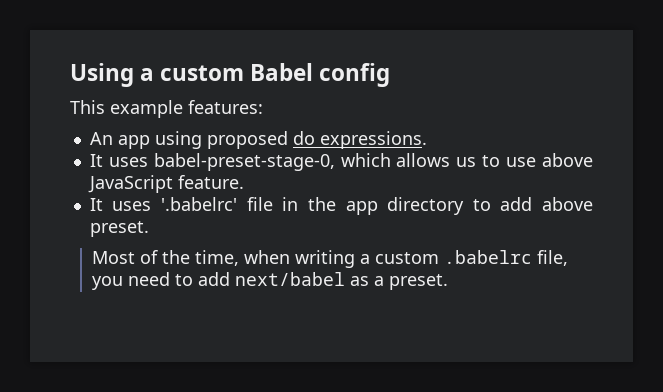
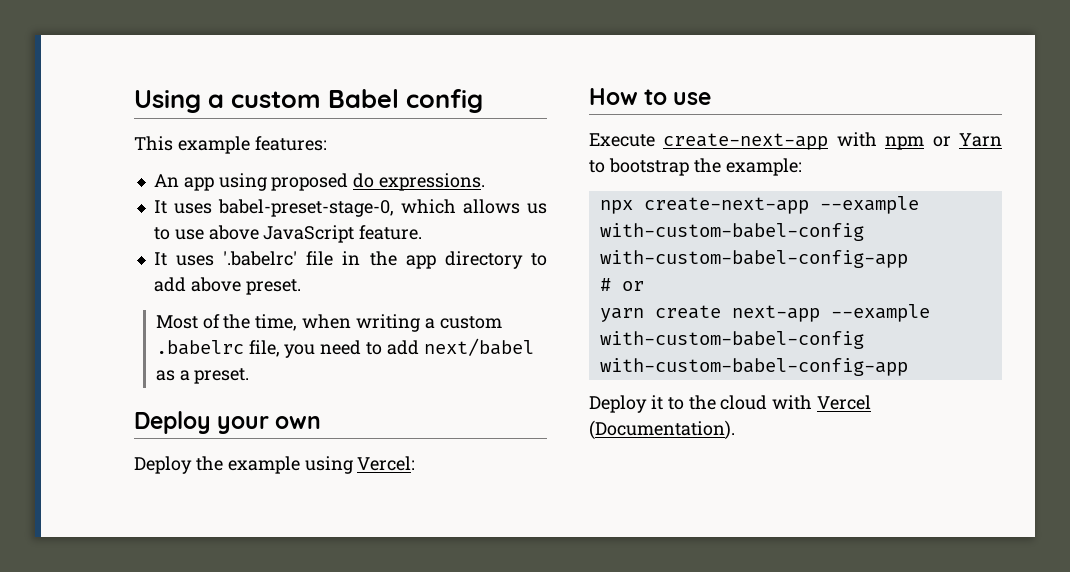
(449, 282) none -> [134,411,322,434] [134,456,416,474] [589,88,712,105] [589,132,1002,150] [589,158,802,176] [599,196,919,214] [599,223,864,241] [599,250,908,268] [599,278,644,291] [599,304,930,322] [599,331,864,349] [599,358,908,376] [589,395,872,413] [589,420,735,440] // Deploy your own // Deploy the example using Vercel: // How to use // Execute create-next-app with npm or Yarn to bootstrap the example: // npx create-next-app --example with-custom-babel-config with-custom-babel-config-app // # or // yarn create next-app --example with-custom-babel-config with-custom-babel-config-app // Deploy it to the cloud with Vercel (Documentation).

